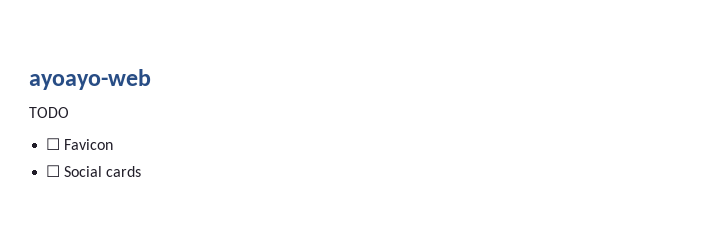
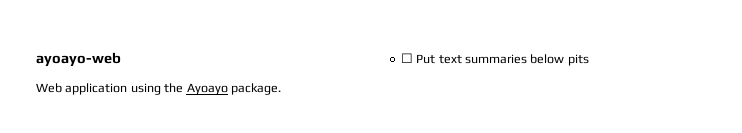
[29,107,69,118] [46,138,114,150] [46,165,142,177] TODO // ☐ Favicon // ☐ Social cards -> [36,83,281,95] [400,53,589,66] Web application using the Ayoayo package. // ☐ Put text summaries below pits

